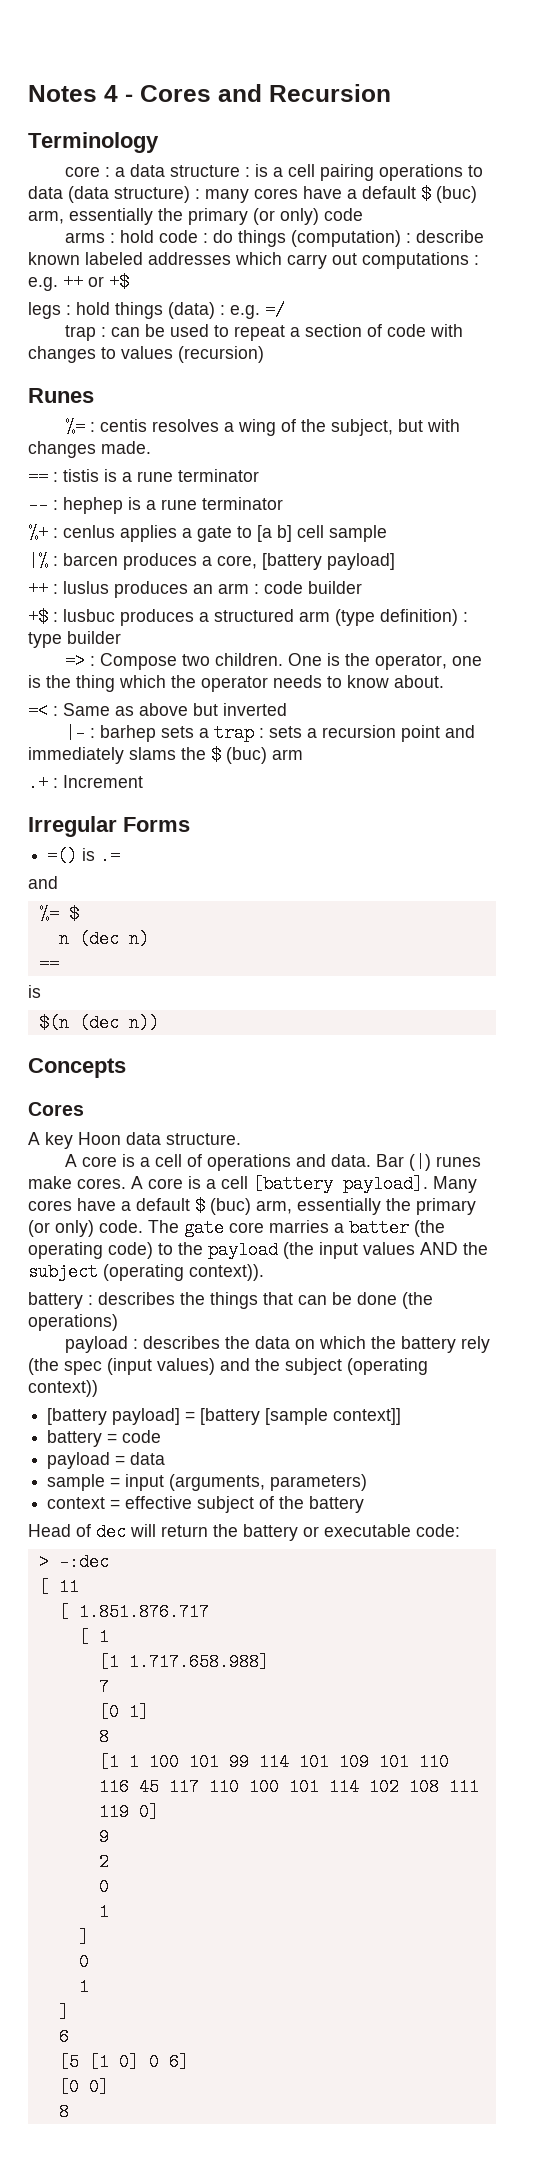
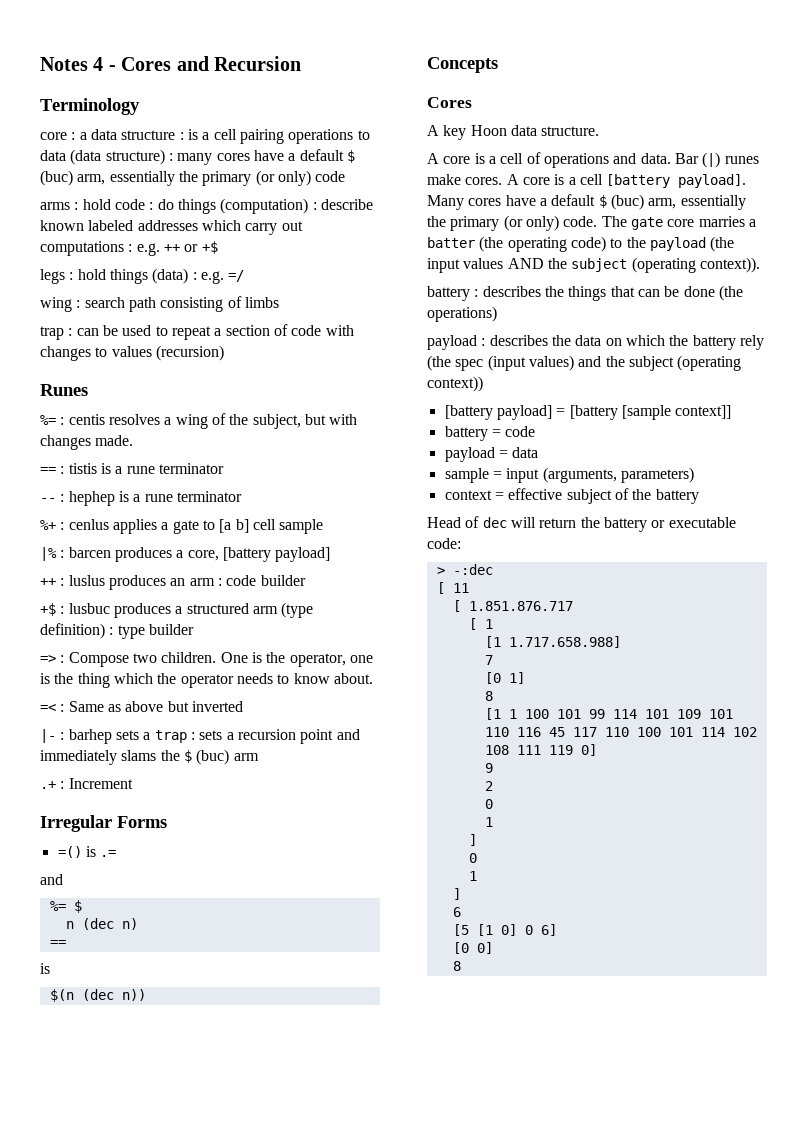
(285, 310) none -> [40,296,279,312] // wing : search path consisting of limbs

